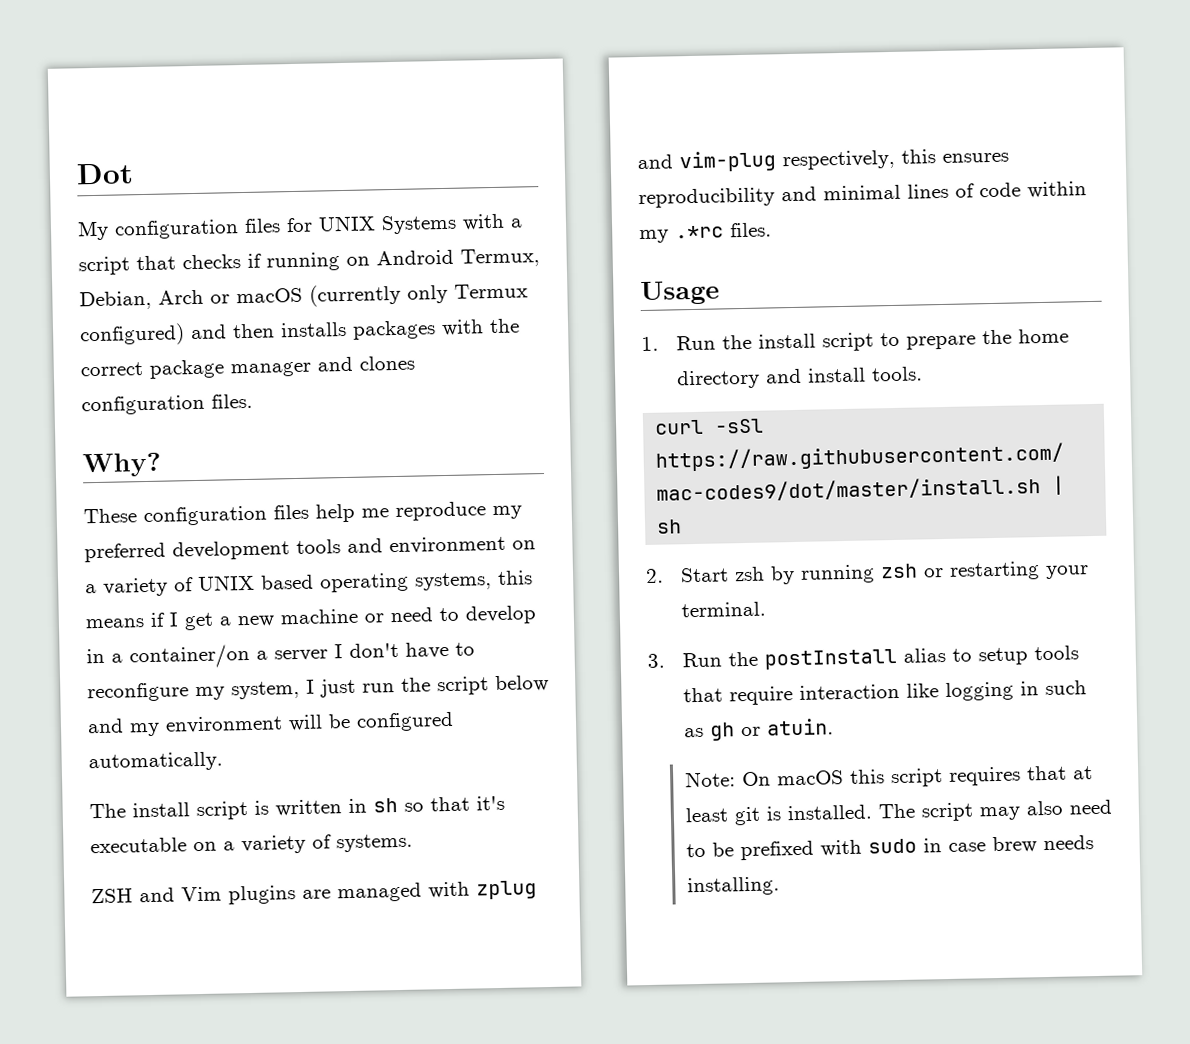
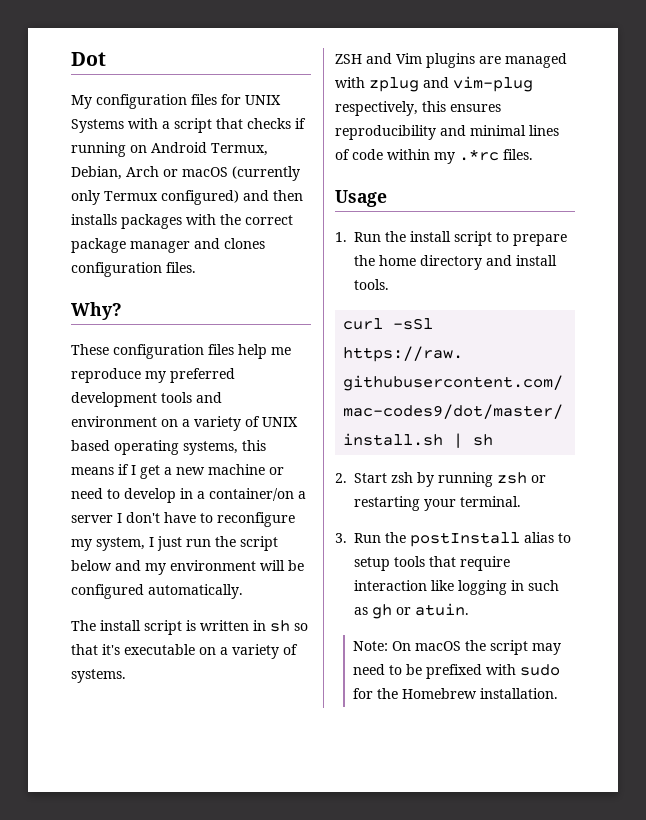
[849,765,1093,788] [684,803,915,826] this script requires that at least git is installed. The -> [464,640,486,651] the
[1025,800,1063,816] also -> (561, 649) none
[922,835,1094,854] [686,876,780,897] in case brew needs installing. -> [352,688,558,699] for the Homebrew installation.

